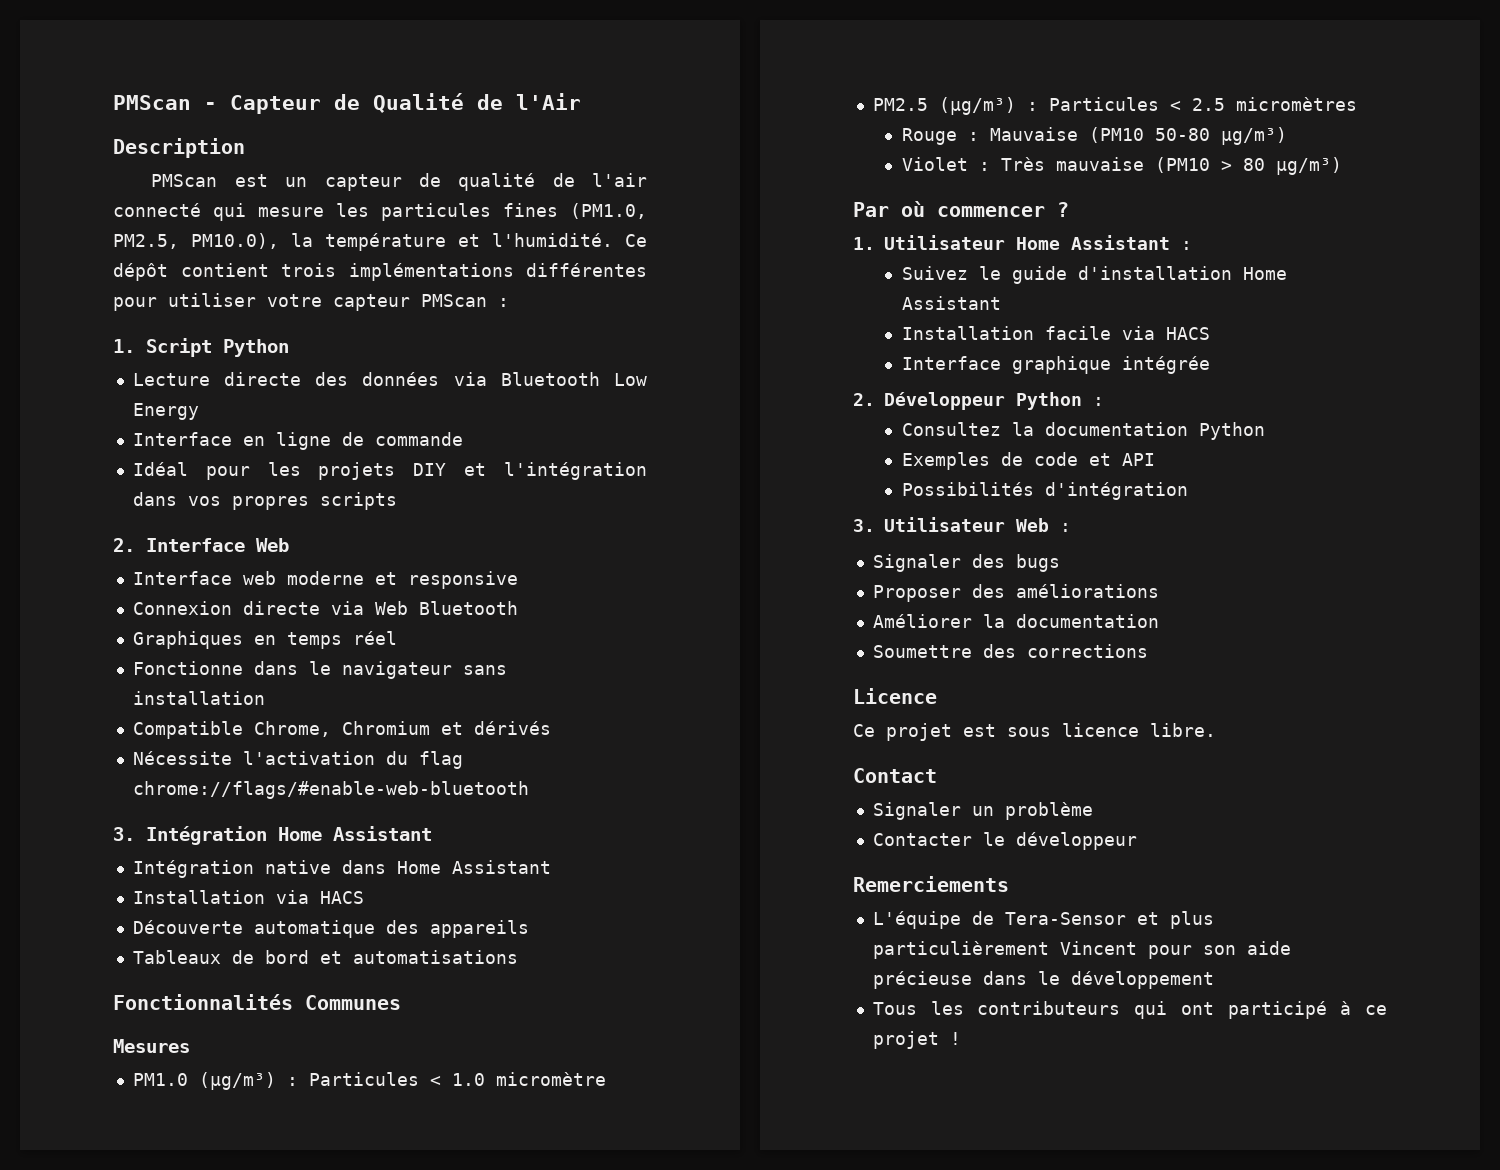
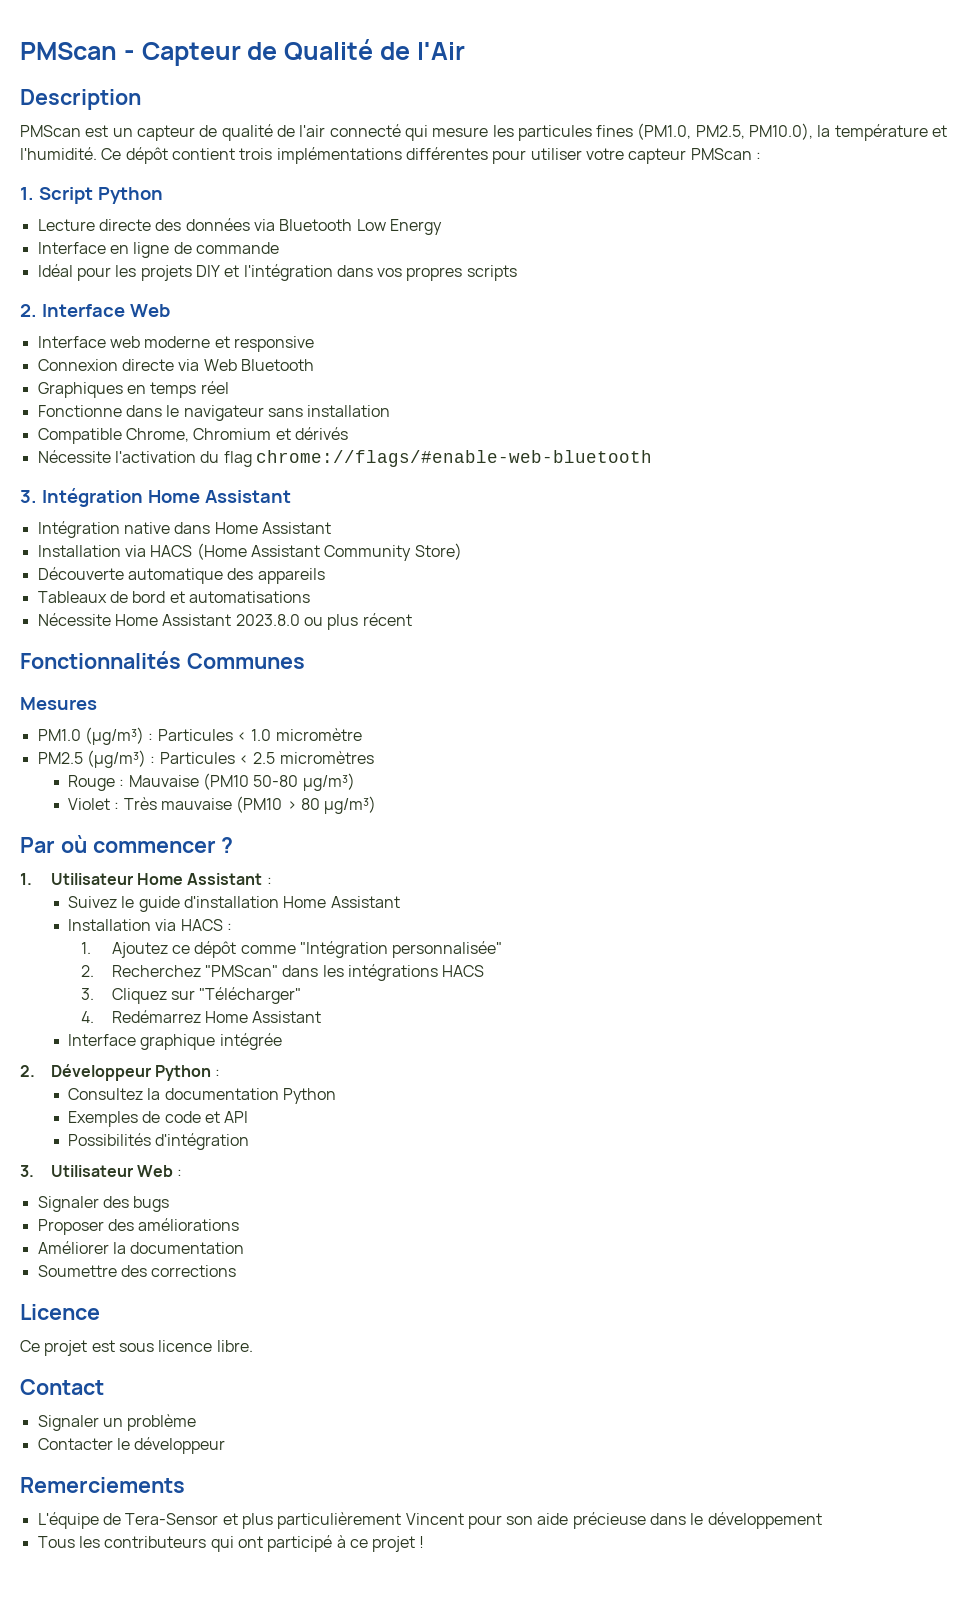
(364, 897) none -> [196,543,462,561] (Home Assistant Community Store)
(518, 957) none -> [37,613,412,630] // Nécessite Home Assistant 2023.8.0 ou plus récent
[1044,326,1210,340] facile via HACS -> [155,919,233,931] [81,941,503,958] [81,964,485,981] [81,987,302,1004] [81,1010,322,1023] via HACS : // 1. Ajoutez ce dépôt comme "Intégration personnalisée" // 2. Recherchez "PMScan" dans les intégrations HACS // 3. Cliquez sur "Télécharger" // 4. Redémarrez Home Assistant

